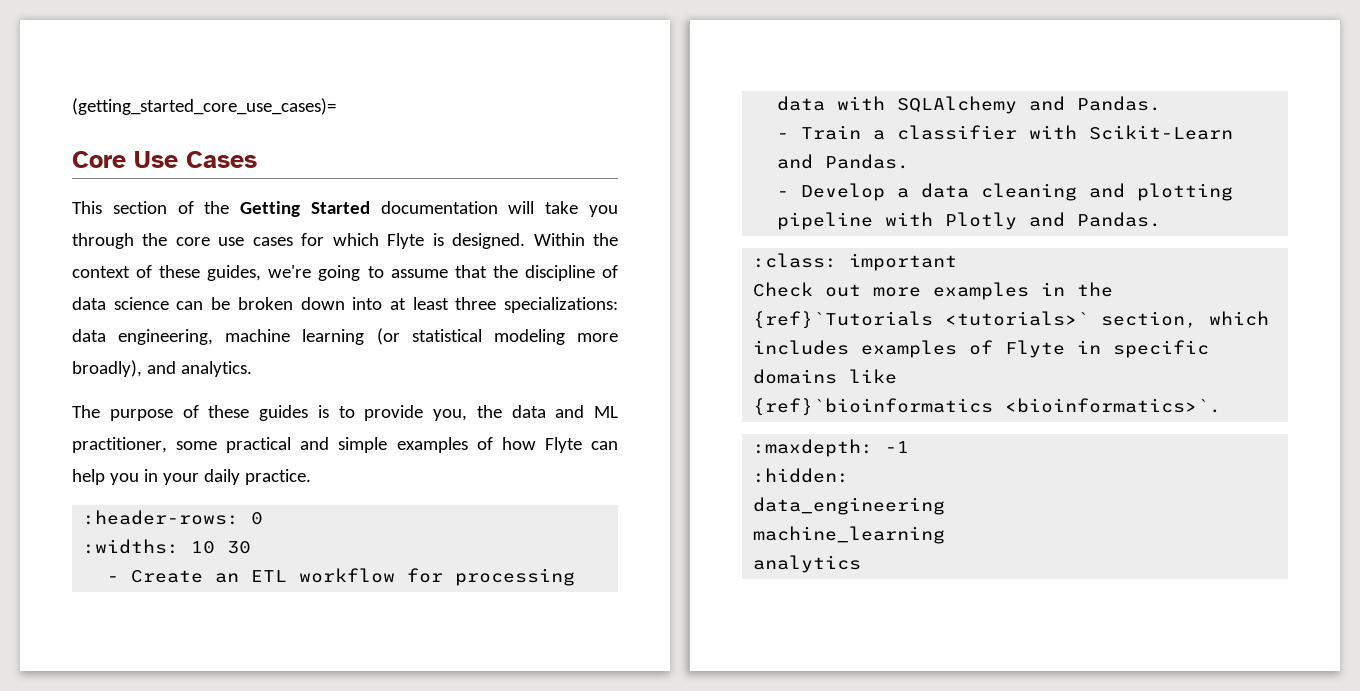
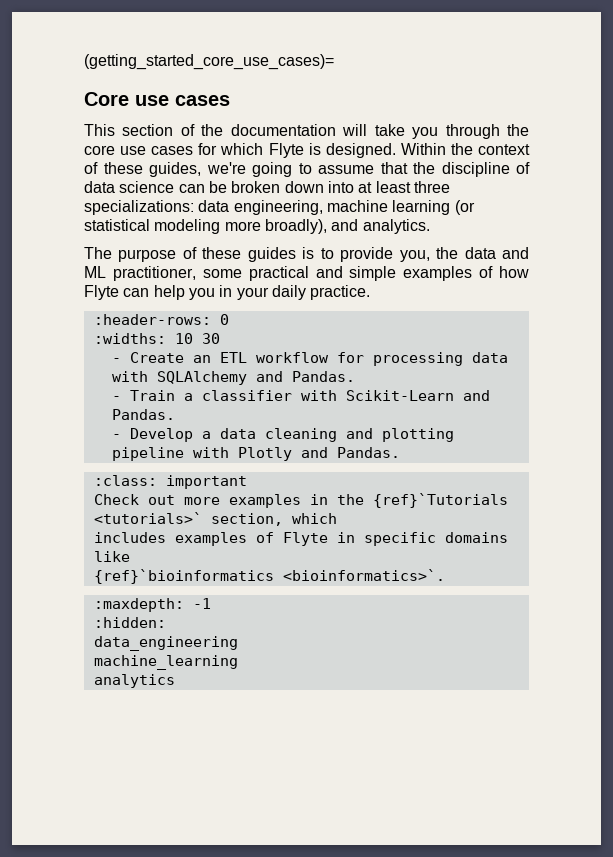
[134,151,257,168] Use Cases -> [135,95,230,106] use cases
[240,201,370,217] Getting Started -> (224, 130) none

